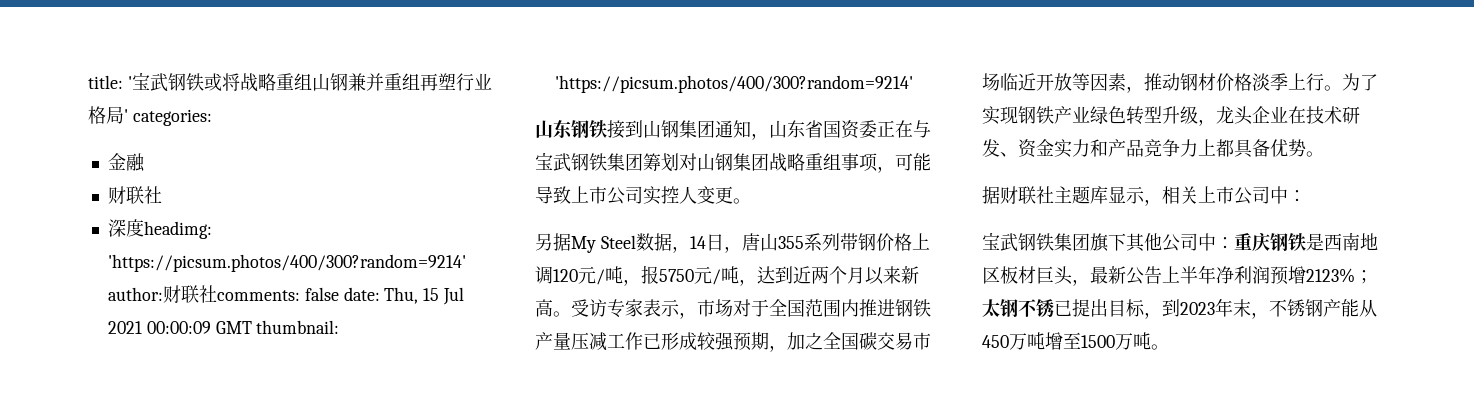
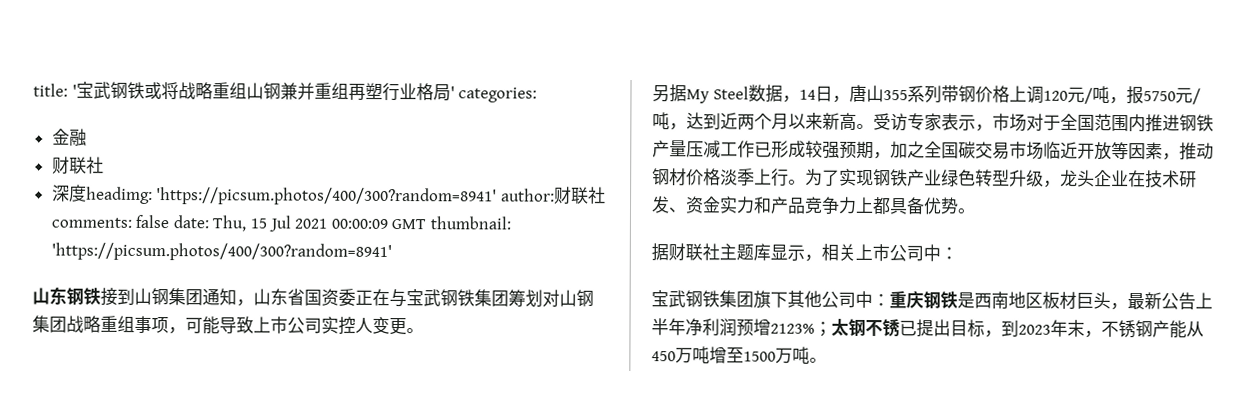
[107,254,466,272] 'https://picsum.photos/400/300?random=9214' -> [156,187,498,206] 'https://picsum.photos/400/300?random=8941'
[554,75,913,93] 'https://picsum.photos/400/300?random=9214' -> [50,242,392,262] 'https://picsum.photos/400/300?random=8941'

